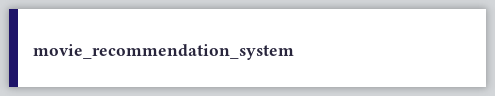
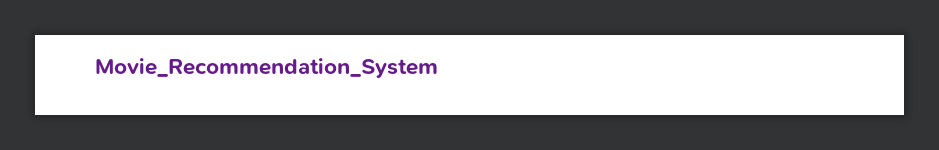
[33,44,294,60] movie_recommendation_system -> [95,58,438,78] Movie_Recommendation_System

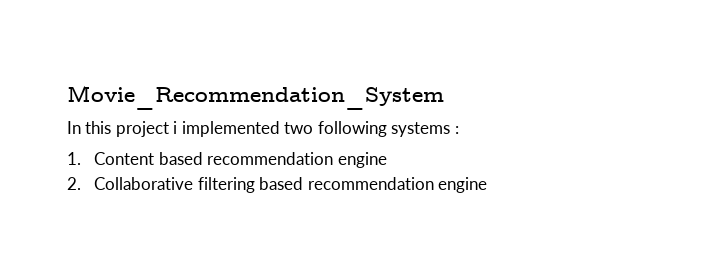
(438, 68) none -> [67,121,459,137] [67,152,387,168] [67,177,488,193] // In this project i implemented two following systems : // 1. Content based recommendation engine // 2. Collaborative filtering based recommendation engine

